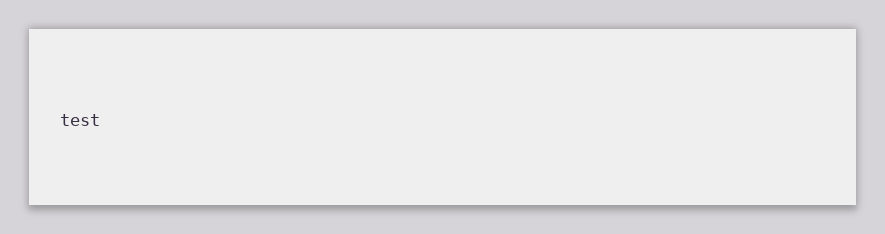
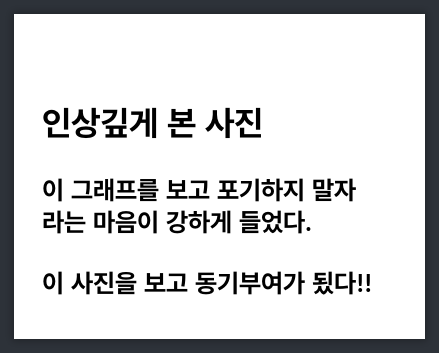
[60,114,100,126] test -> [42,107,264,139] [42,178,356,202] [42,210,312,234] [42,271,372,295] 인상깊게 본 사진 // 이 그래프를 보고 포기하지 말자 라는 마음이 강하게 들었다. // 이 사진을 보고 동기부여가 됬다!!

